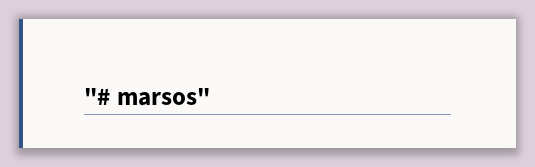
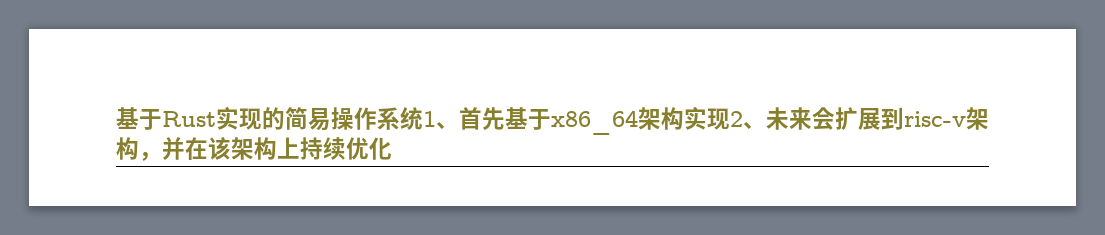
[84,88,210,106] "# marsos" -> [116,106,989,135] [116,137,392,161] 基于Rust实现的简易操作系统1、首先基于x86_64架构实现2、未来会扩展到risc-v架构，并在该架构上持续优化

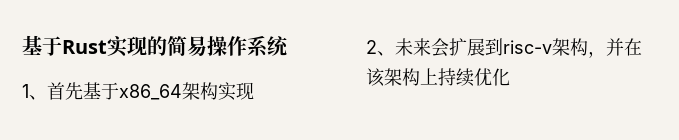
(423, 118) none -> (288, 46) //
(730, 119) none -> (254, 91) //

